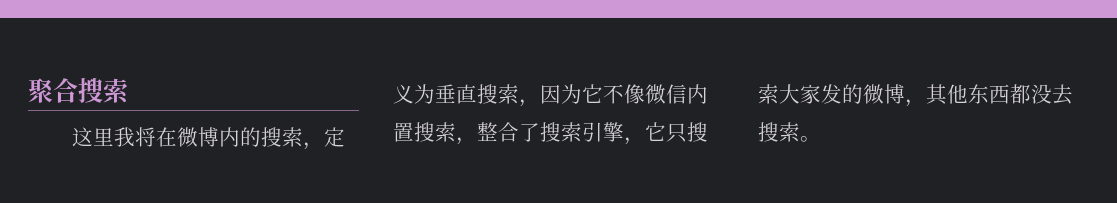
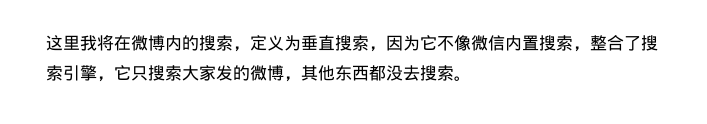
[28,78,128,104] 聚合搜索 // -> (46, 43) none

